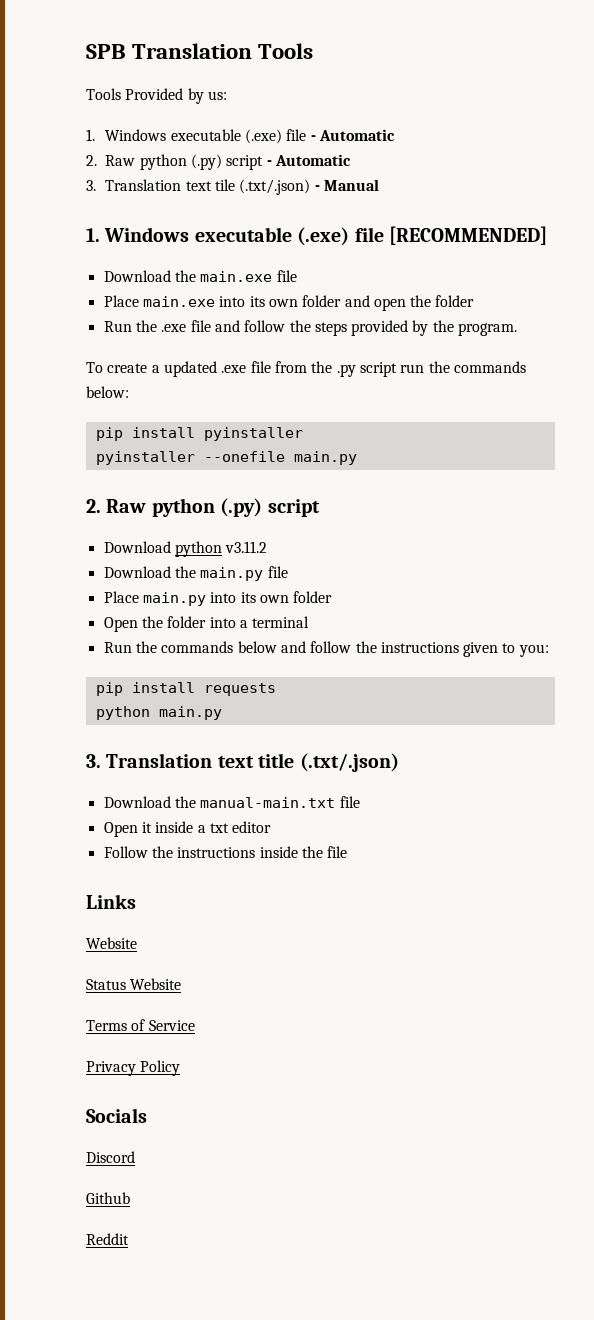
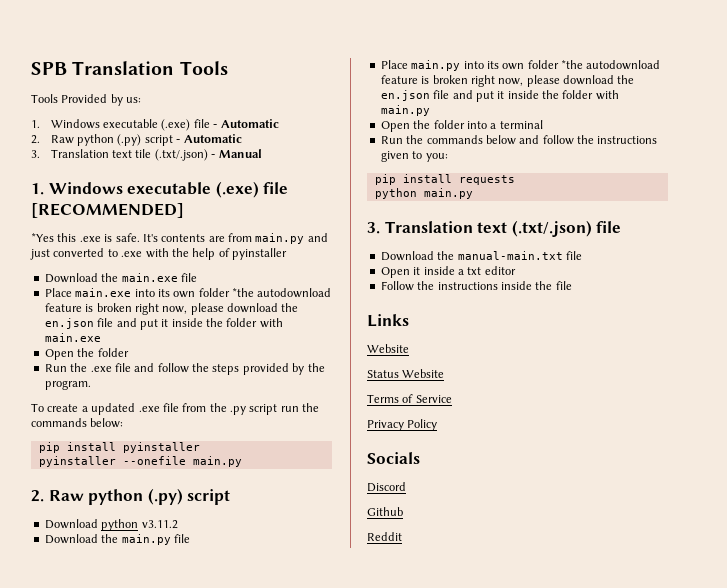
(547, 235) none -> [31,233,328,244] [30,248,287,260] // *Yes this .exe is safe. It's contents are from main.py and just converted to .exe with the help of pyinstaller
[344,295,406,311] and open -> [232,288,332,298] [44,303,299,315] [44,318,283,330] [44,333,101,342] [44,349,74,360] *the autodownload feature is broken right now, please download the en.json file and put it inside the folder with main.exe // Open
(333, 597) none -> [561,60,661,70] [380,75,635,87] [380,90,619,102] [380,105,430,116] *the autodownload feature is broken right now, please download the en.json file and put it inside the folder with main.py
[258,753,399,772] title (.txt/.json) -> [511,220,622,237] (.txt/.json) file

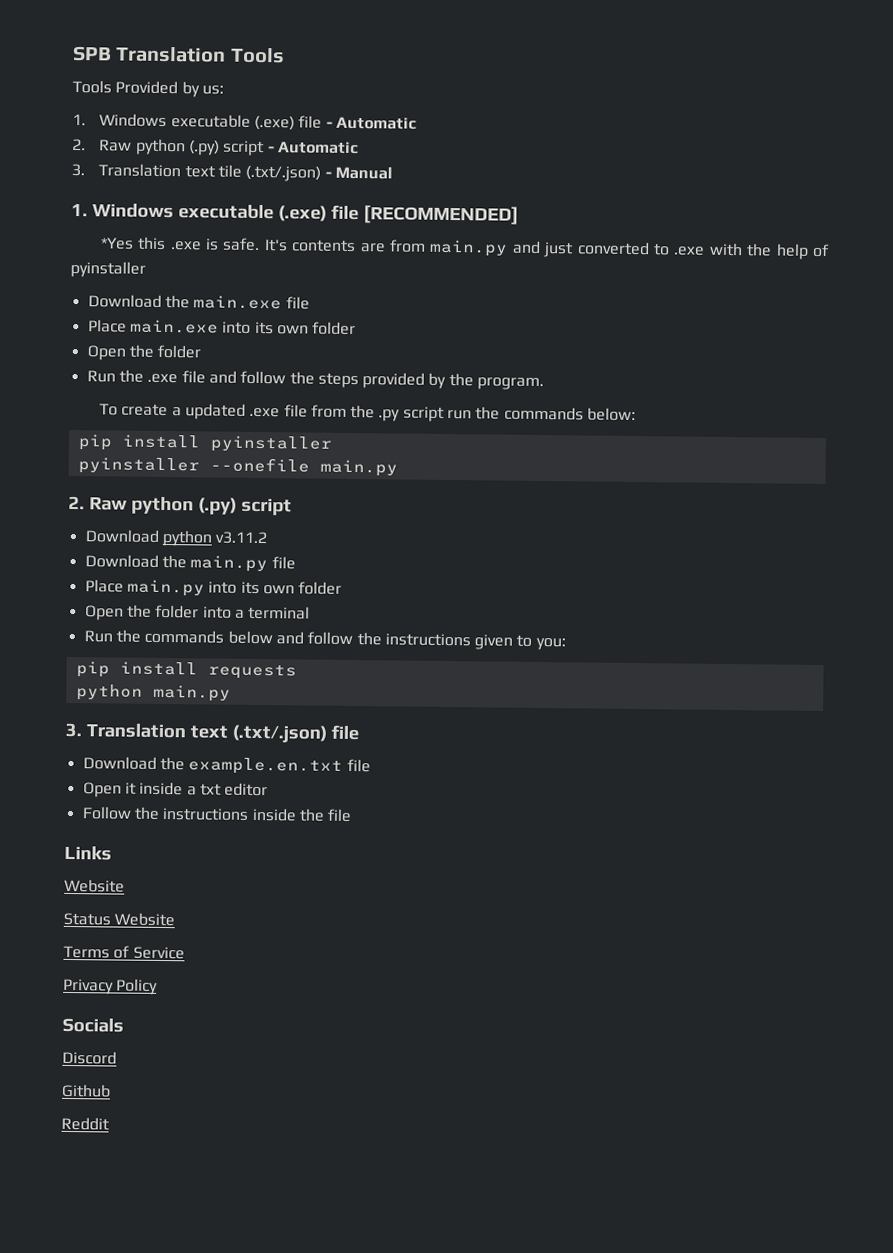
[232,288,332,298] [44,303,299,315] [44,318,283,330] [44,333,101,342] *the autodownload feature is broken right now, please download the en.json file and put it inside the folder with main.exe -> (357, 328) none
[561,60,661,70] [380,75,635,87] [380,90,619,102] [380,105,430,116] *the autodownload feature is broken right now, please download the en.json file and put it inside the folder with main.py -> (343, 588) none
[457,251,563,260] manual-main.txt -> [188,757,344,775] example.en.txt

